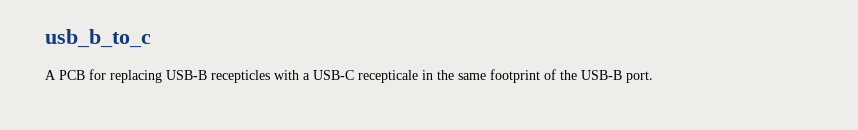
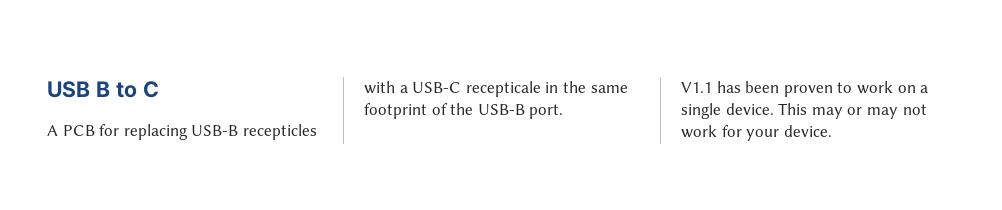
[45,29,151,48] usb_b_to_c -> [47,81,159,98] USB B to C
(653, 77) none -> [681,81,929,97] [681,103,927,119] [681,125,832,141] // V1.1 has been proven to work on a single device. This may or may not work for your device.

